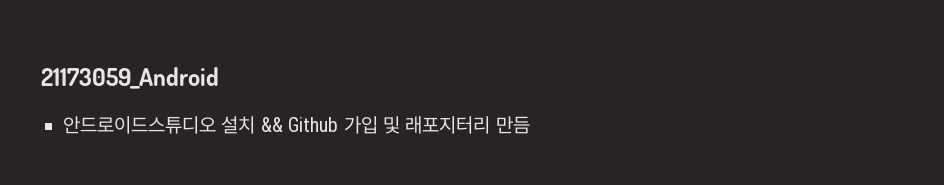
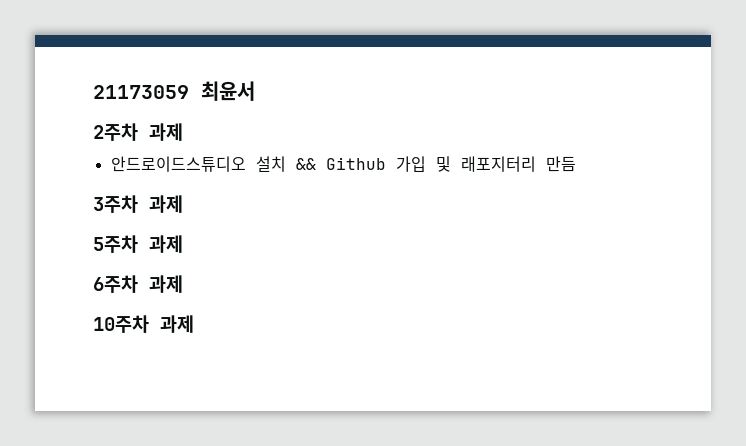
[41,67,219,89] 21173059_Android -> [93,81,255,101] [93,123,183,141] 21173059 최윤서 // 2주차 과제
(530, 125) none -> [93,195,183,213] [93,235,183,253] [93,275,183,293] [93,315,194,333] // 3주차 과제 // 5주차 과제 // 6주차 과제 // 10주차 과제

